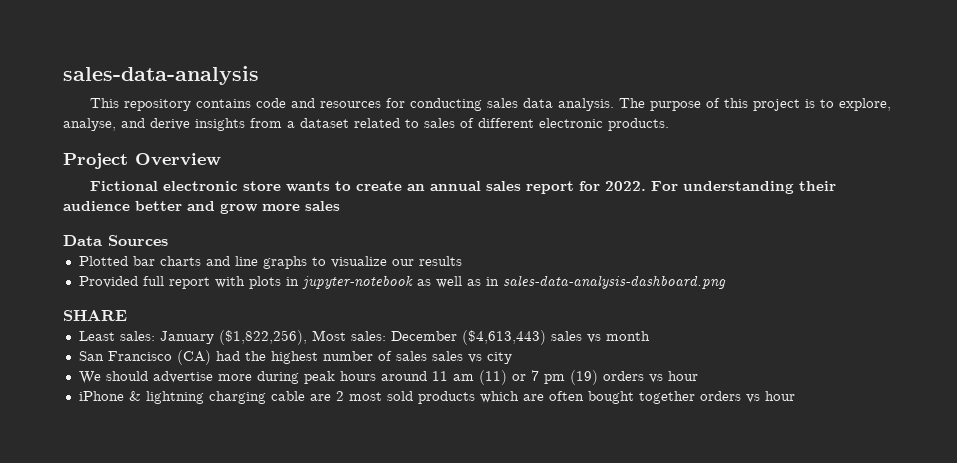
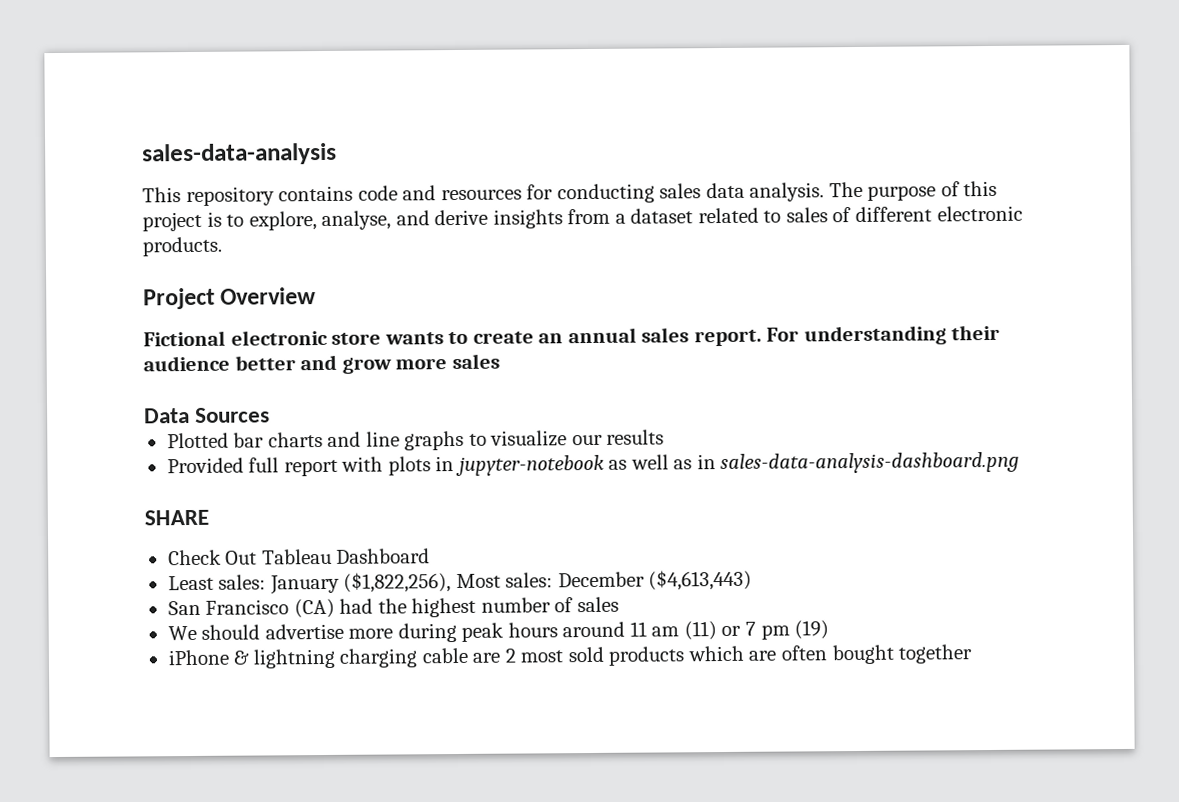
[525,181,646,194] report for 2022. -> [693,329,762,347] report.
(127, 315) none -> [167,548,431,566] // Check Out Tableau Dashboard
[550,331,650,343] sales vs month -> (753, 580) none
[431,351,512,364] sales vs city -> (619, 604) none
[602,371,698,383] orders vs hour -> (830, 630) none
[699,391,795,403] orders vs hour -> (973, 654) none

